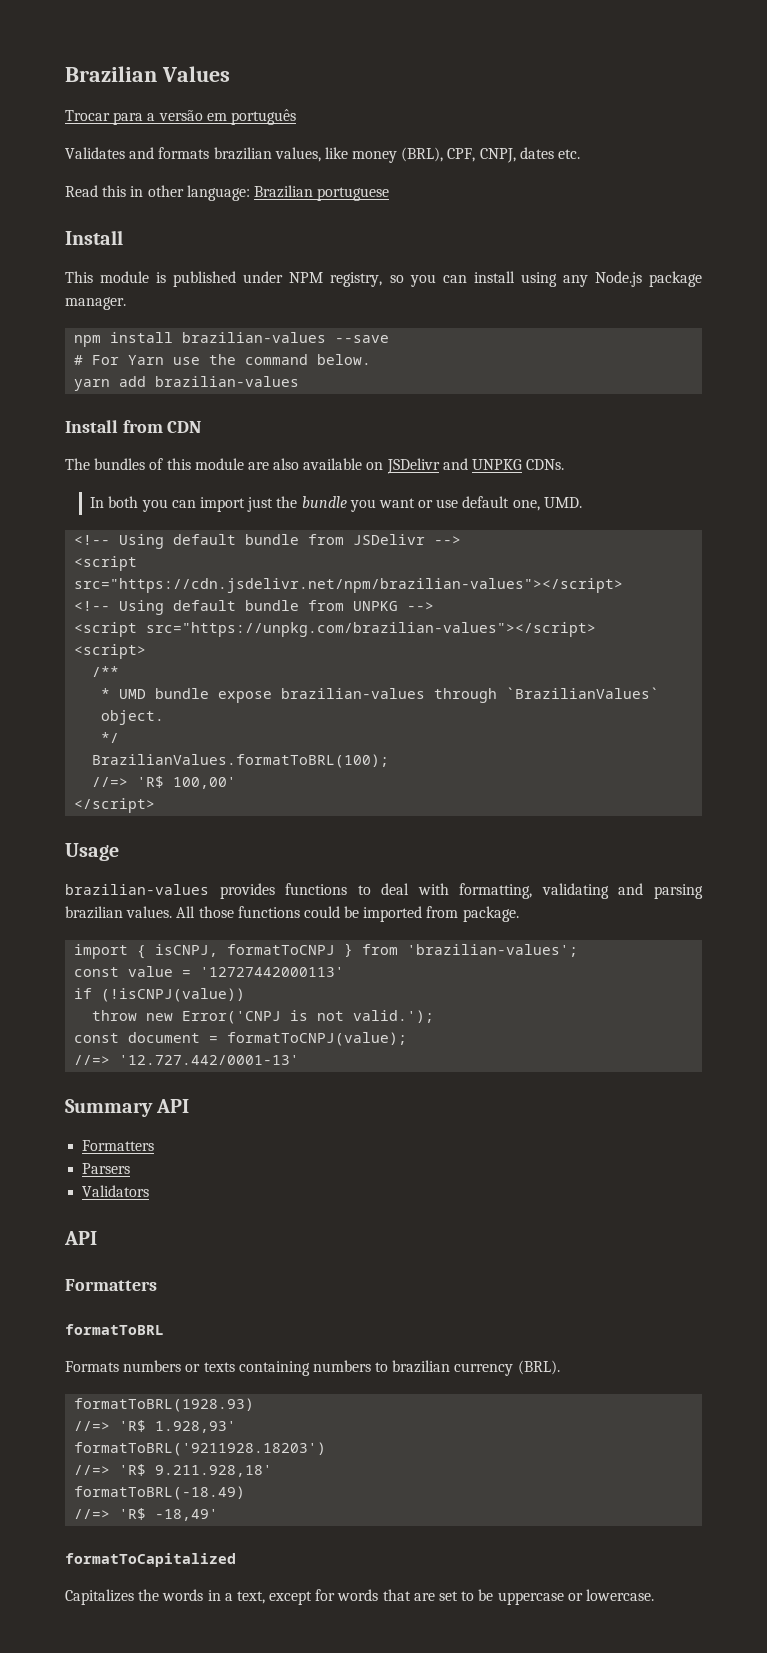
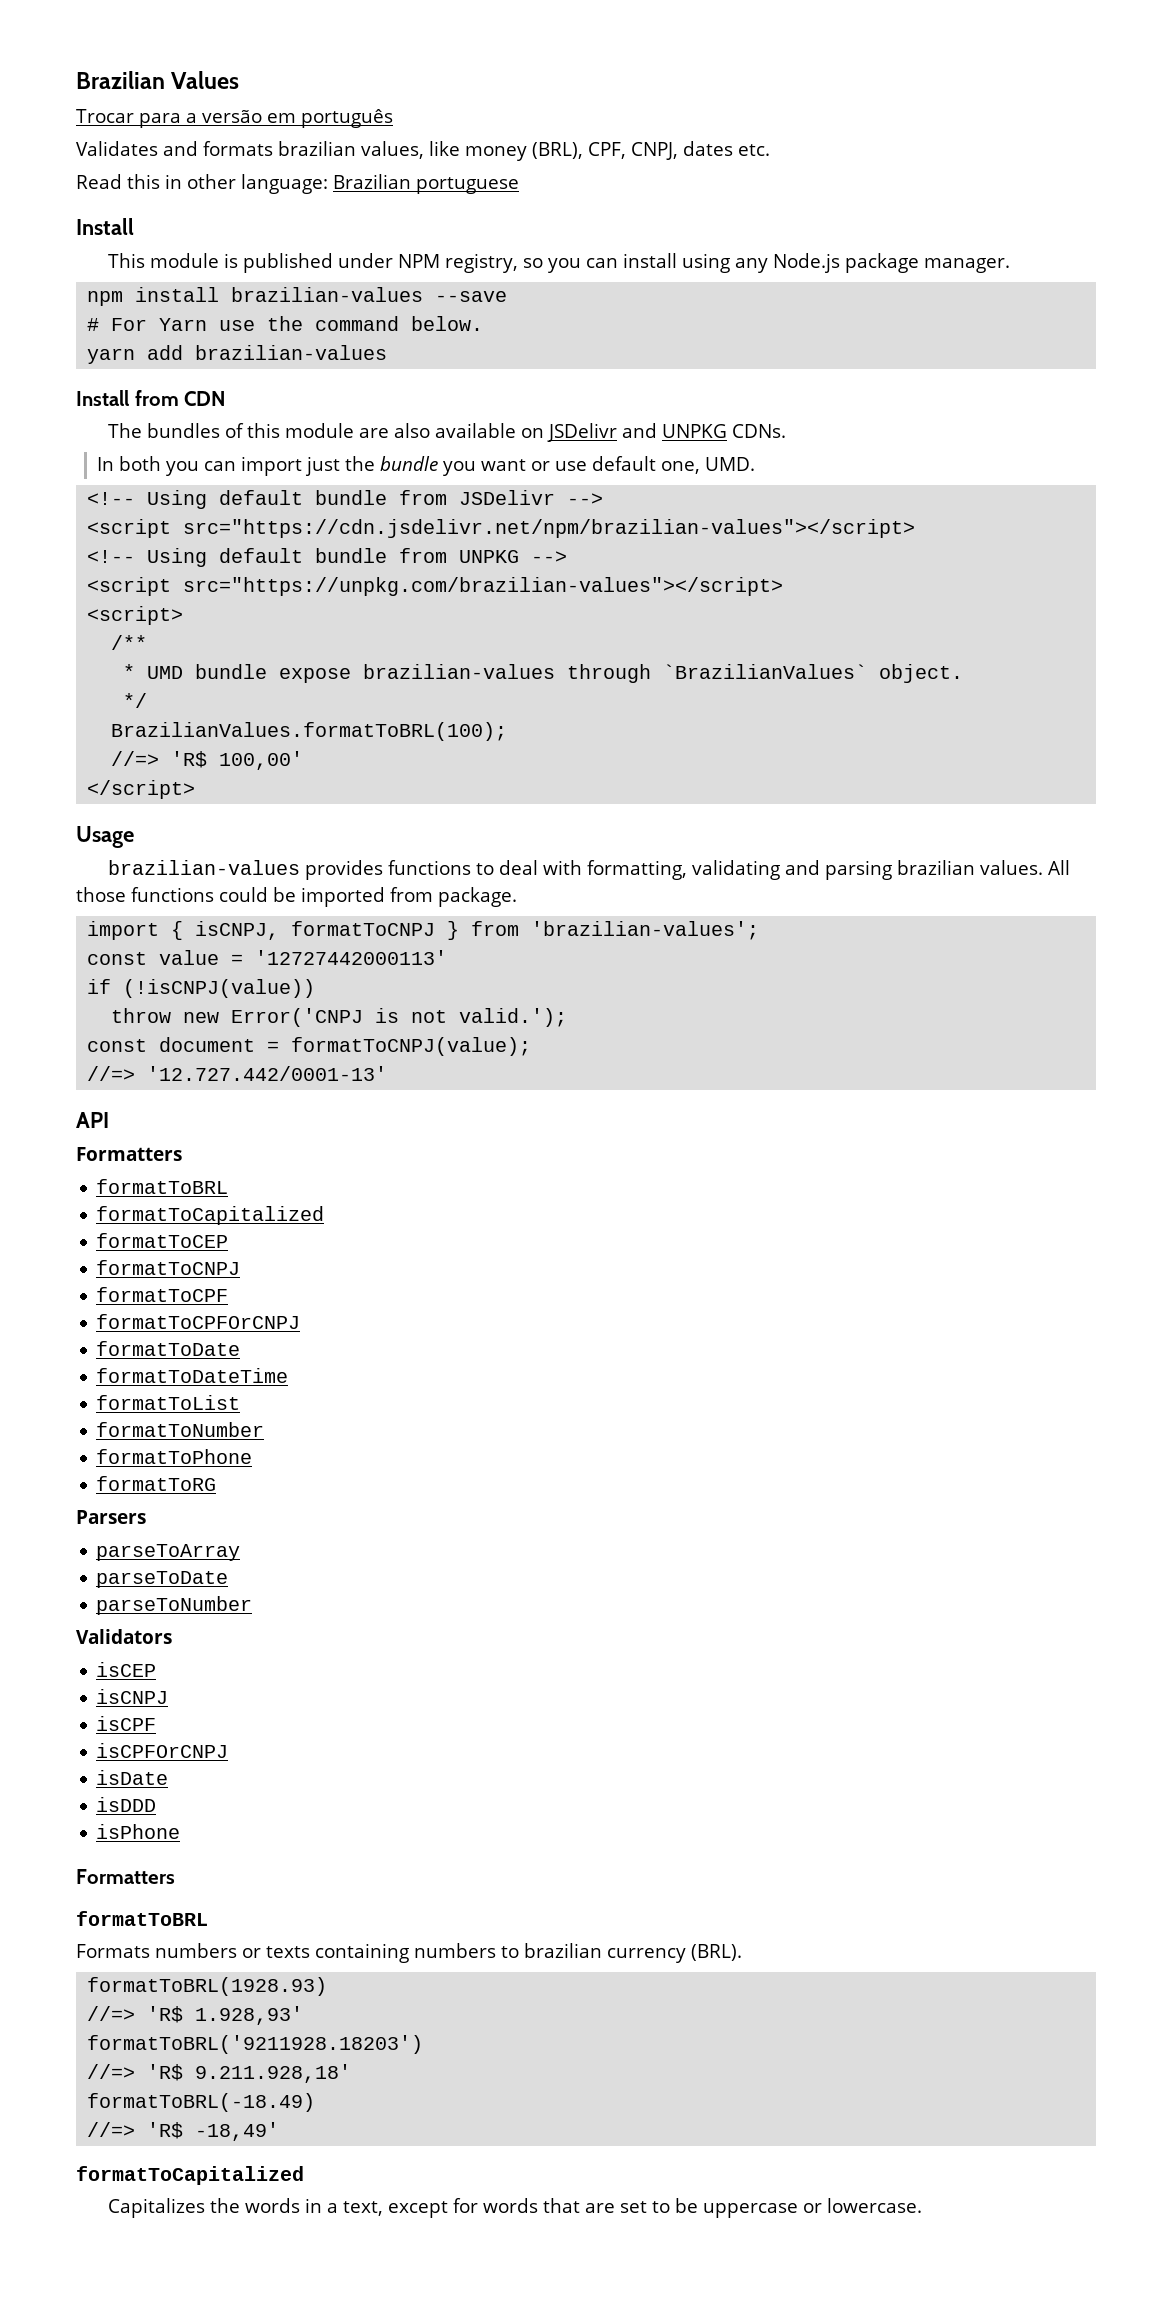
[65,1099,190,1117] [82,1140,155,1151] [82,1163,131,1174] [82,1185,150,1197] [64,1231,97,1245] Summary API // Formatters // Parsers // Validators // API -> [76,1112,109,1128] [76,1147,182,1161] [96,1179,229,1194] [96,1206,325,1225] [96,1233,229,1248] [96,1260,241,1275] [96,1287,229,1302] [96,1314,301,1329] [96,1341,241,1356] [96,1368,289,1383] [96,1395,241,1410] [96,1422,265,1437] [96,1449,253,1464] [96,1476,217,1491] [76,1510,146,1524] [96,1544,241,1561] [96,1571,229,1588] [96,1596,253,1615] [76,1629,172,1644] [96,1662,157,1677] [96,1689,169,1704] [96,1716,157,1731] [96,1743,229,1758] [96,1770,169,1785] [96,1797,157,1812] [96,1824,181,1839] API // Formatters // formatToBRL // formatToCapitalized // formatToCEP // formatToCNPJ // formatToCPF // formatToCPFOrCNPJ // formatToDate // formatToDateTime // formatToList // formatToNumber // formatToPhone // formatToRG // Parsers // parseToArray // parseToDate // parseToNumber // Validators // isCEP // isCNPJ // isCPF // isCPFOrCNPJ // isDate // isDDD // isPhone

